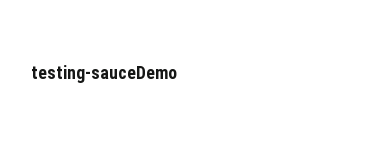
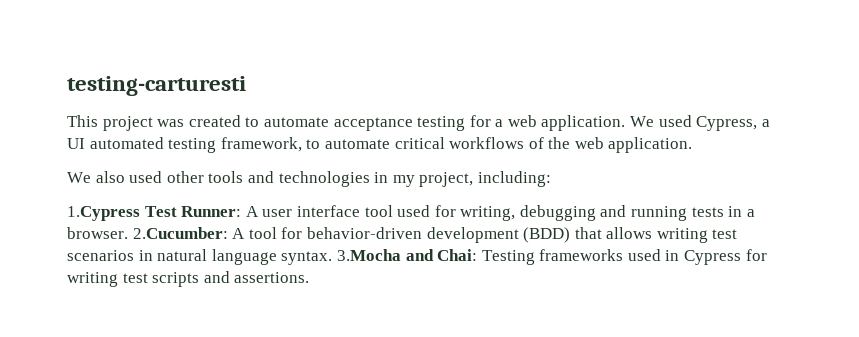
[31,65,177,83] testing-sauceDemo -> [67,76,246,96] [67,115,770,131] [67,137,693,153] [67,171,551,187] [67,205,755,221] [67,227,738,243] [67,249,767,265] [67,271,310,287] testing-carturesti // This project was created to automate acceptance testing for a web application. We used Cypress, a UI automated testing framework, to automate critical workflows of the web application. // We also used other tools and technologies in my project, including: // 1.Cypress Test Runner: A user interface tool used for writing, debugging and running tests in a browser. 2.Cucumber: A tool for behavior-driven development (BDD) that allows writing test scenarios in natural language syntax. 3.Mocha and Chai: Testing frameworks used in Cypress for writing test scripts and assertions.

